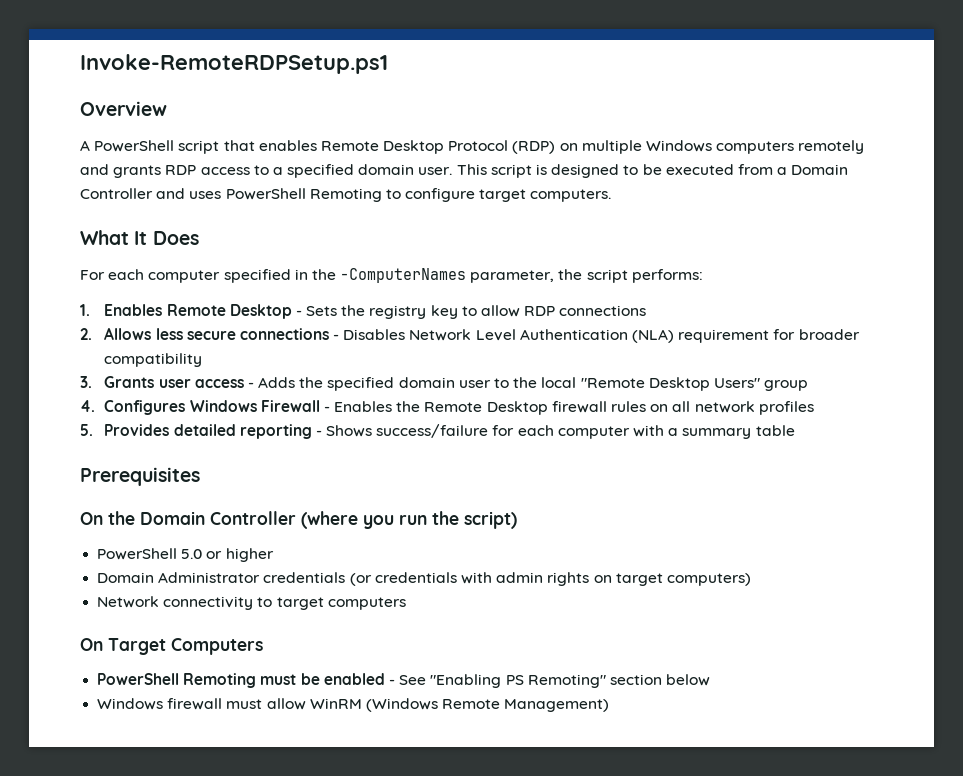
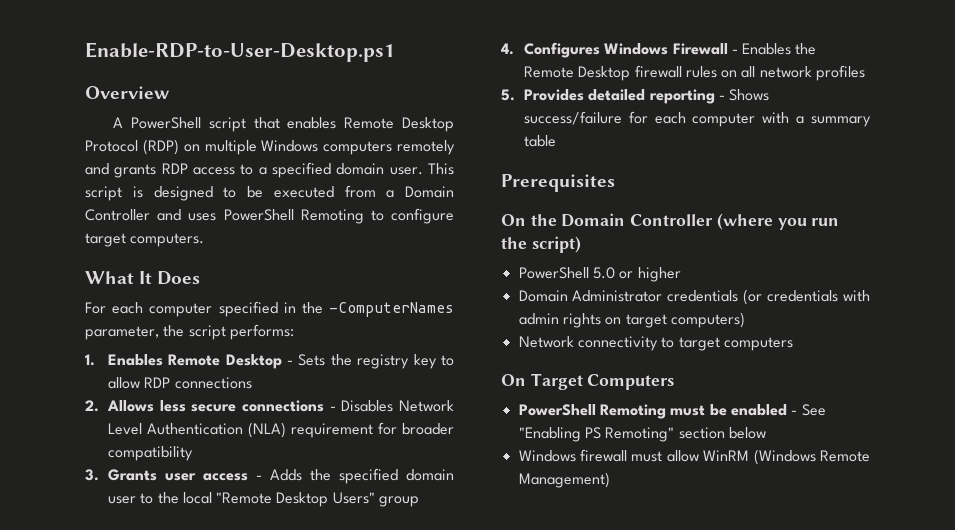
[80,54,388,74] Invoke-RemoteRDPSetup.ps1 -> [85,42,395,62] Enable-RDP-to-User-Desktop.ps1

